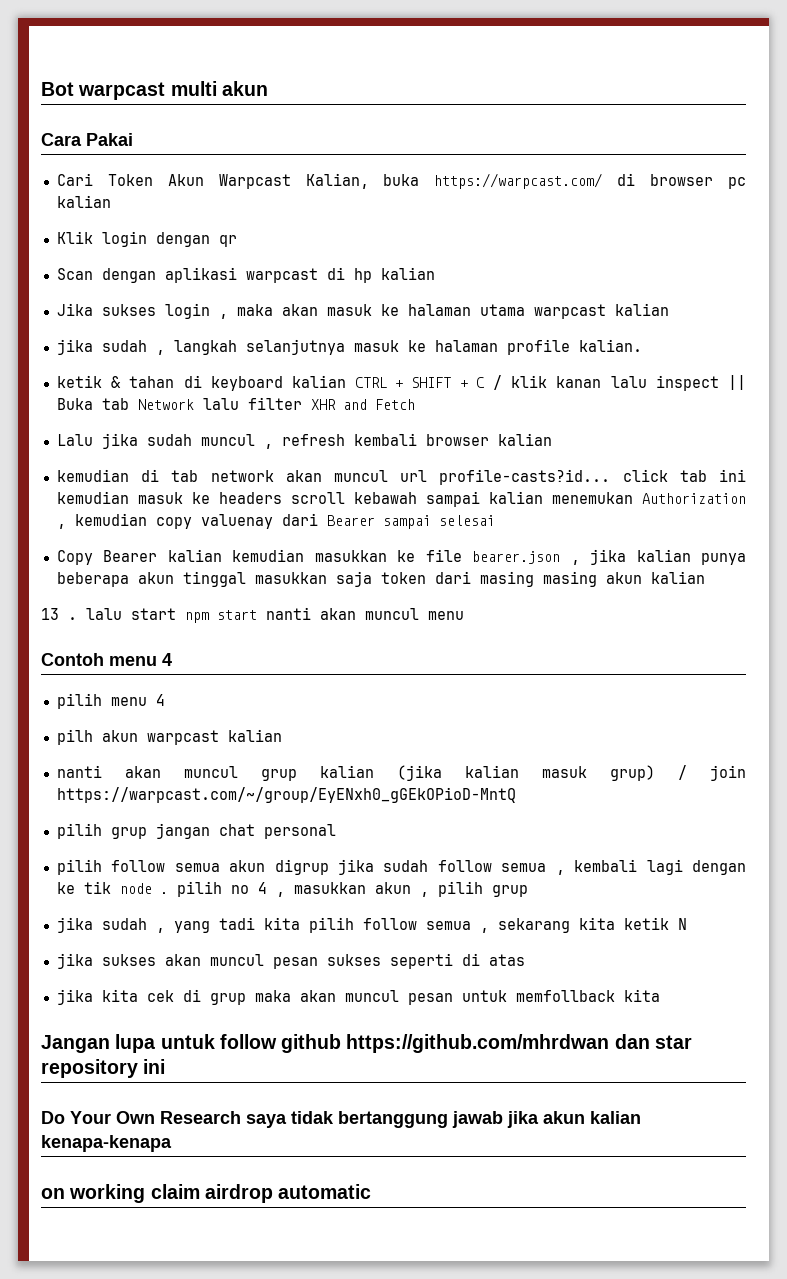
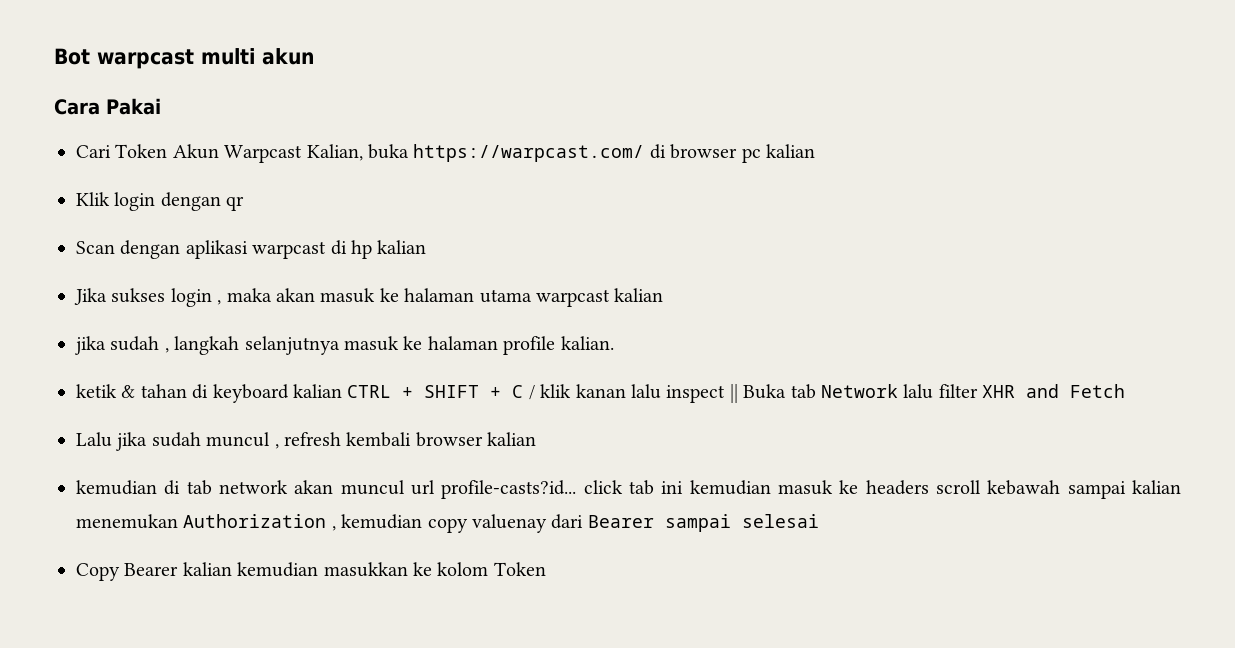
[425,549,747,565] [56,571,705,587] [41,607,464,623] [41,653,172,666] [56,693,165,709] [56,729,282,745] [56,765,746,781] [56,787,516,803] [56,823,336,839] [56,859,747,875] [56,881,528,897] [56,917,687,933] [56,953,525,969] [56,989,660,1005] [41,1034,692,1053] [41,1059,166,1078] [41,1111,641,1128] [41,1135,172,1152] [41,1184,372,1203] file bearer.json , jika kalian punya beberapa akun tinggal masukkan saja token dari masing masing akun kalian // 13 . lalu start npm start nanti akan muncul menu // Contoh menu 4 // pilih menu 4 // pilh akun warpcast kalian // nanti akan muncul grup kalian (jika kalian masuk grup) / join https://warpcast.com/~/group/EyENxh0_gGEkOPioD-MntQ // pilih grup jangan chat personal // pilih follow semua akun digrup jika sudah follow semua , kembali lagi dengan ke tik node . pilih no 4 , masukkan akun , pilih grup // jika sudah , yang tadi kita pilih follow semua , sekarang kita ketik N // jika sukses akan muncul pesan sukses seperti di atas // jika kita cek di grup maka akan muncul pesan untuk memfollback kita // Jangan lupa untuk follow github https://github.com/mhrdwan dan star repository ini // Do Your Own Research saya tidak bertanggung jawab jika akun kalian kenapa-kenapa // on working claim airdrop automatic -> [437,562,546,576] kolom Token

